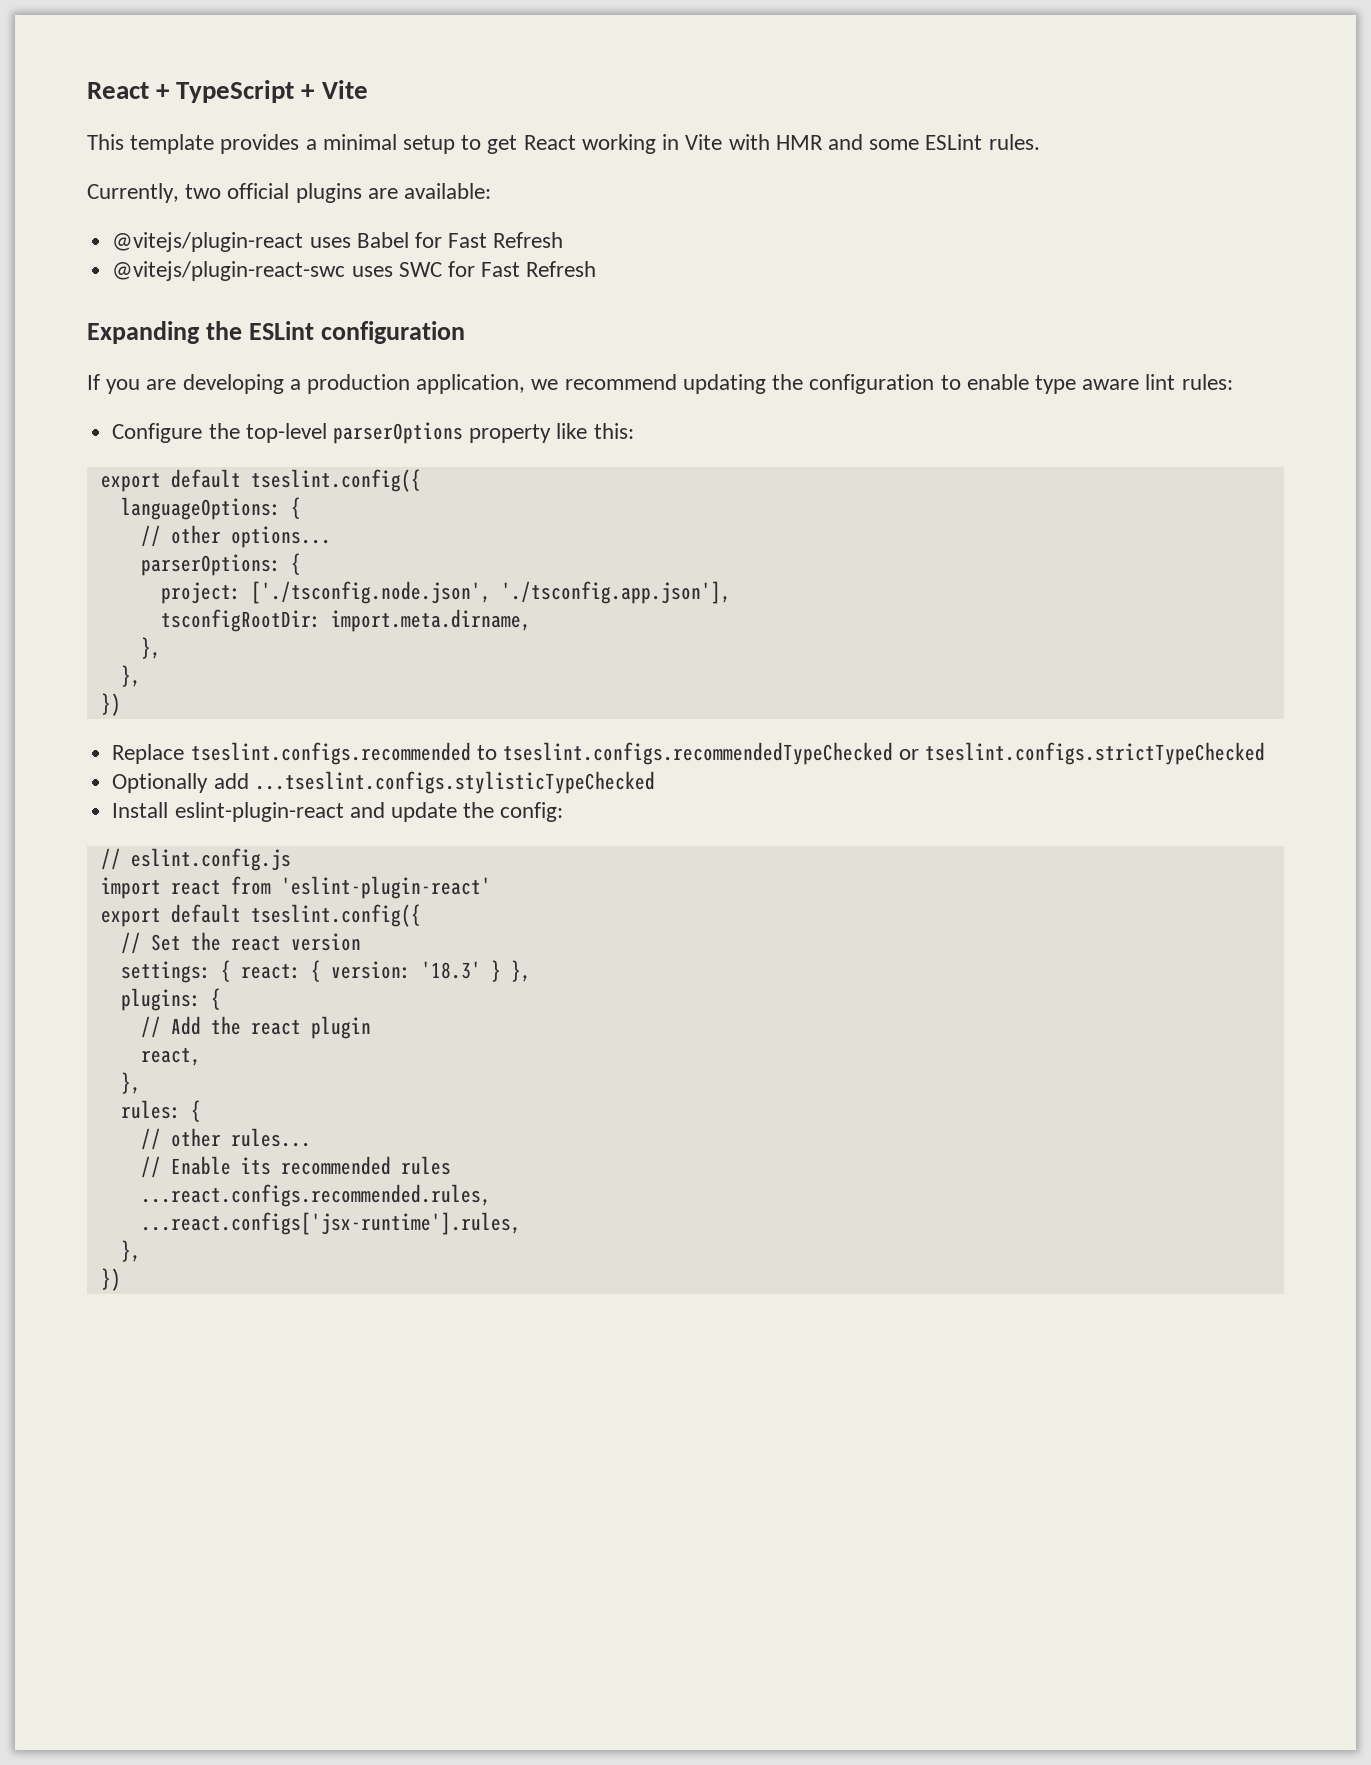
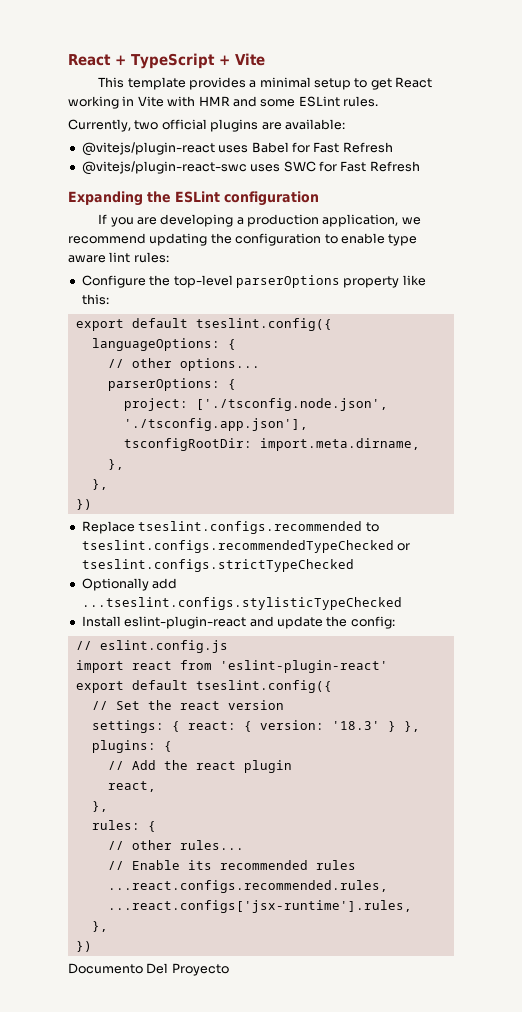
(121, 1279) none -> [68,963,229,976] // Documento Del Proyecto

